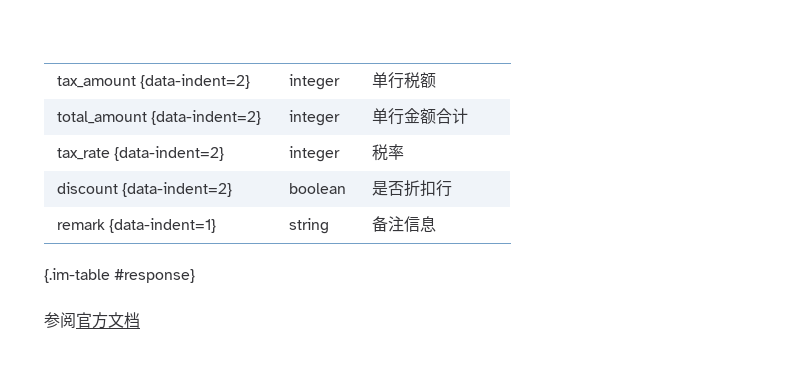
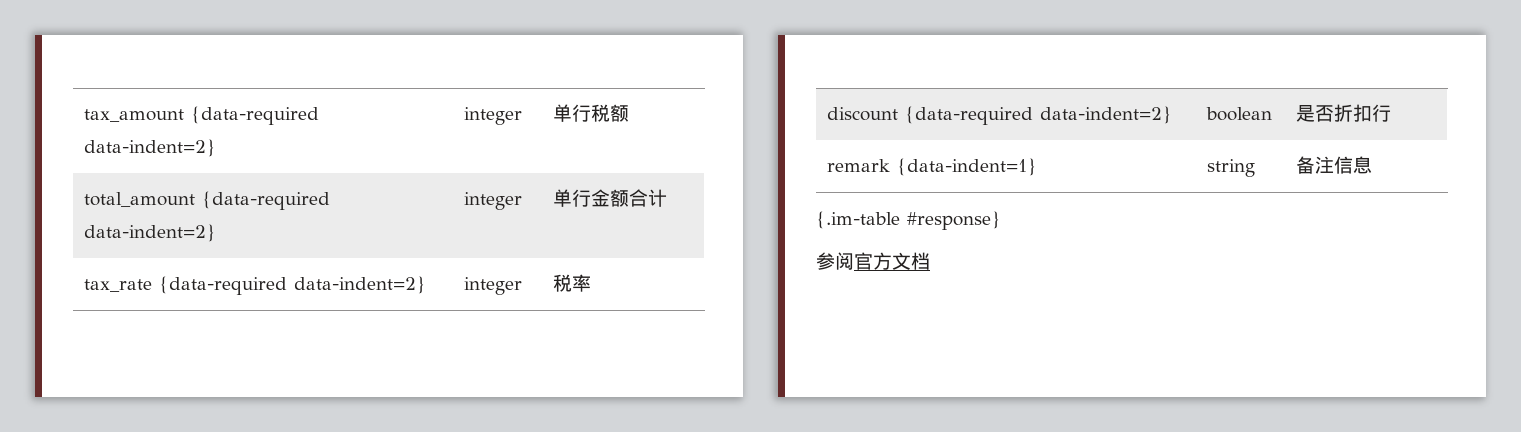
[140,74,251,89] {data-indent=2} -> [191,106,320,125] [84,139,217,157] {data-required data-indent=2}
[151,110,262,125] {data-indent=2} -> [202,191,331,210] [84,224,217,242] {data-required data-indent=2}
[114,146,225,161] {data-indent=2} -> [159,276,427,295] {data-required data-indent=2}
[122,182,233,197] {data-indent=2} -> [905,106,1173,125] {data-required data-indent=2}

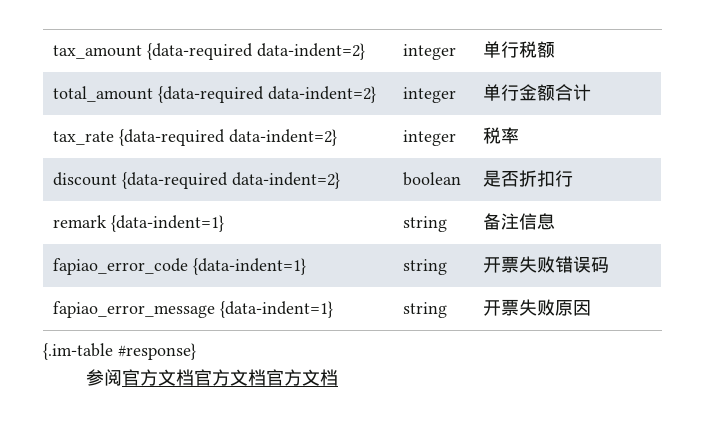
(1373, 165) none -> [53,258,307,275] [403,259,448,275] [483,256,610,273] [53,301,334,318] [403,302,448,318] [483,299,592,316] // fapiao_error_code {data-indent=1} | string | 开票失败错误码 // fapiao_error_message {data-indent=1} | string | 开票失败原因
(930, 261) none -> [194,369,339,386] 官方文档官方文档

